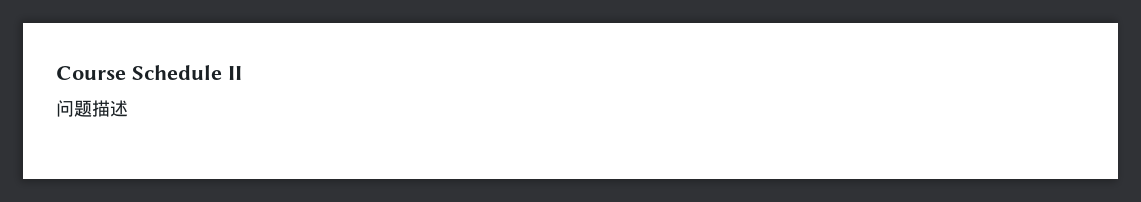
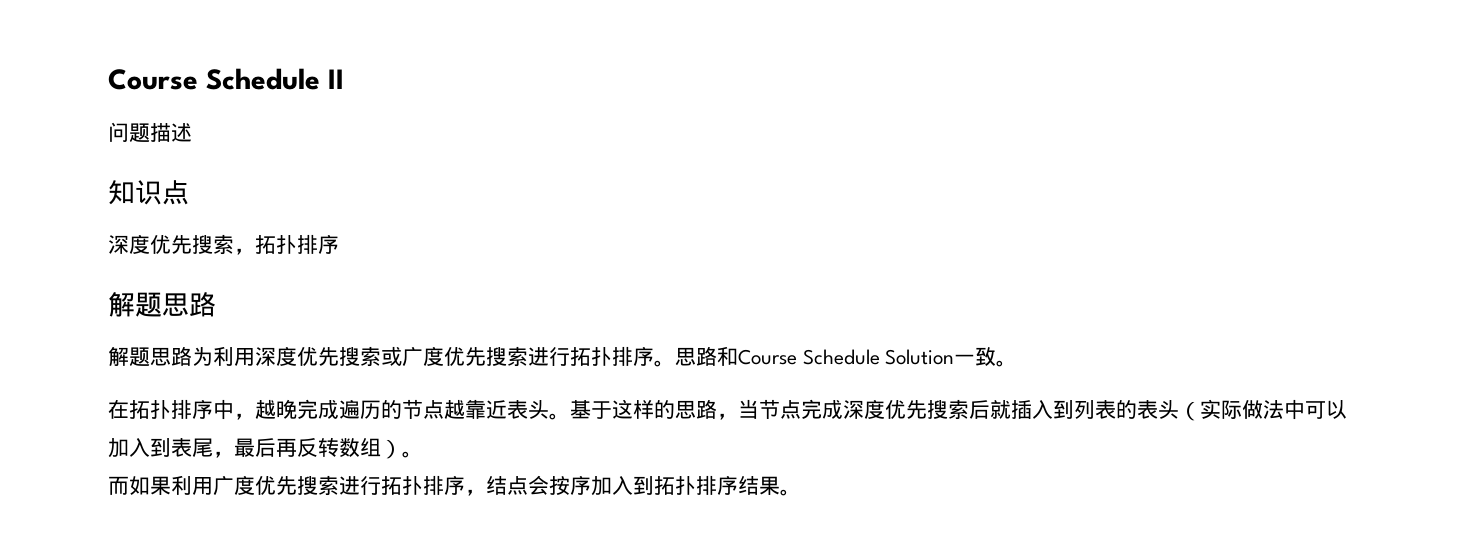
(128, 108) none -> [108,180,189,205] [108,234,339,255] [108,292,216,317] [108,346,1018,367] [108,399,1347,421] [108,437,423,459] [108,475,801,496] // 知识点 // 深度优先搜索，拓扑排序 // 解题思路 // 解题思路为利用深度优先搜索或广度优先搜索进行拓扑排序。思路和Course Schedule Solution一致。 // 在拓扑排序中，越晚完成遍历的节点越靠近表头。基于这样的思路，当节点完成深度优先搜索后就插入到列表的表头（实际做法中可以加入到表尾，最后再反转数组）。 // 而如果利用广度优先搜索进行拓扑排序，结点会按序加入到拓扑排序结果。

